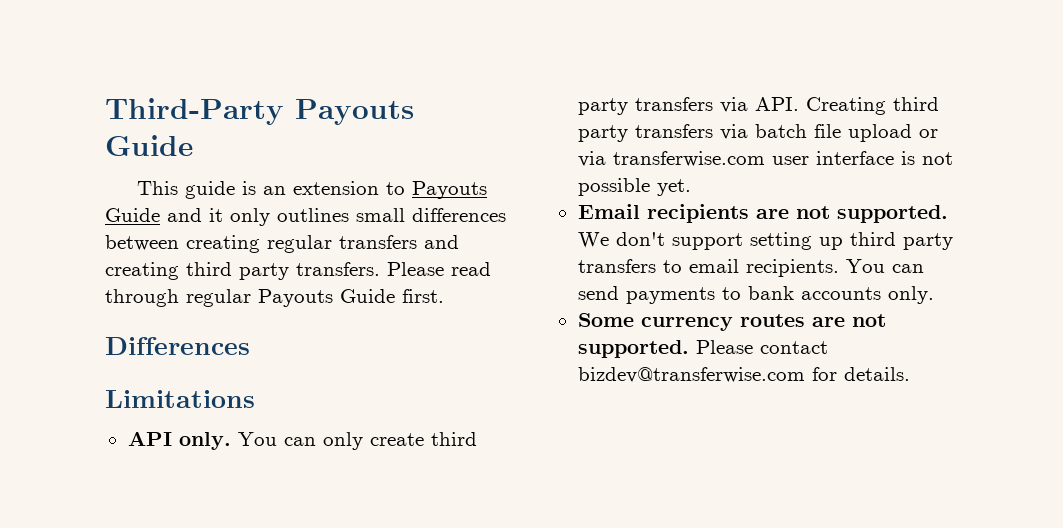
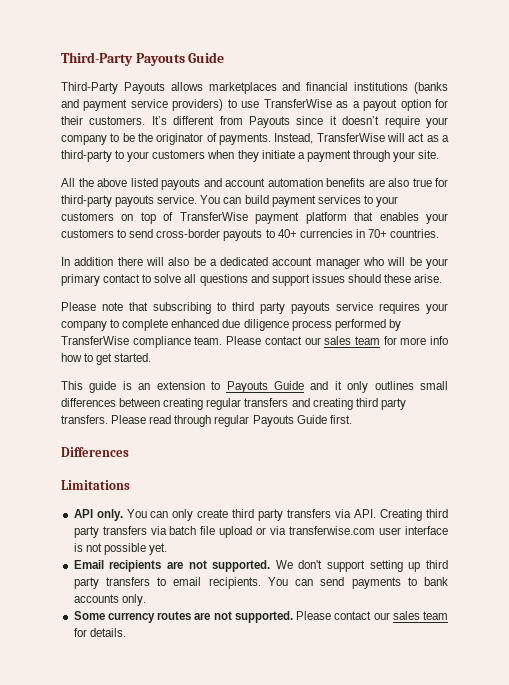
(193, 145) none -> [61,82,448,94] [61,99,448,111] [61,116,448,128] [61,133,449,145] [61,150,440,162] [61,178,448,190] [61,195,398,207] [61,212,449,224] [61,229,440,241] [61,257,449,269] [61,274,443,286] [61,302,448,314] [61,319,401,331] [61,336,448,348] [61,353,152,365] // Third-Party Payouts allows marketplaces and financial institutions (banks and payment service providers) to use TransferWise as a payout option for their customers. It’s different from Payouts since it doesn’t require your company to be the originator of payments. Instead, TransferWise will act as a third-party to your customers when they initiate a payment through your site. // All the above listed payouts and account automation benefits are also true for third-party payouts service. You can build payment services to your customers on top of TransferWise payment platform that enables your customers to send cross-border payouts to 40+ currencies in 70+ countries. // In addition there will also be a dedicated account manager who will be your primary contact to solve all questions and support issues should these arise. // Please note that subscribing to third party payouts service requires your company to complete enhanced due diligence process performed by TransferWise compliance team. Please contact our sales team for more info how to get started.
[577,367,805,383] bizdev@transferwise.com -> [373,611,449,620] our sales team

